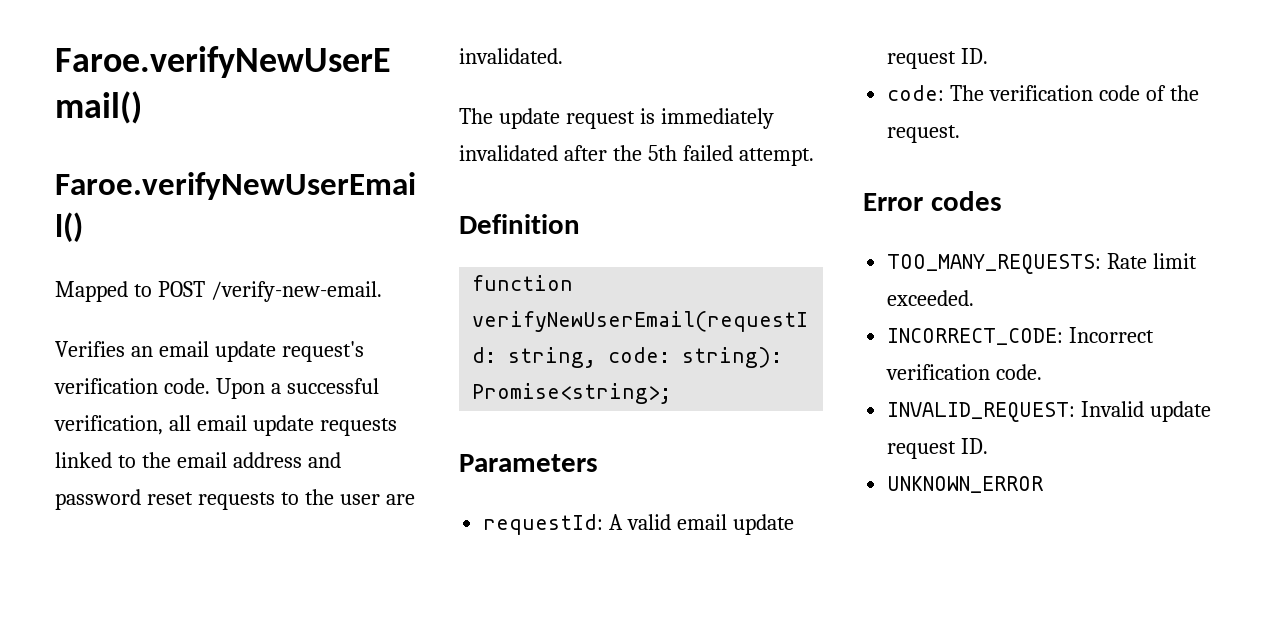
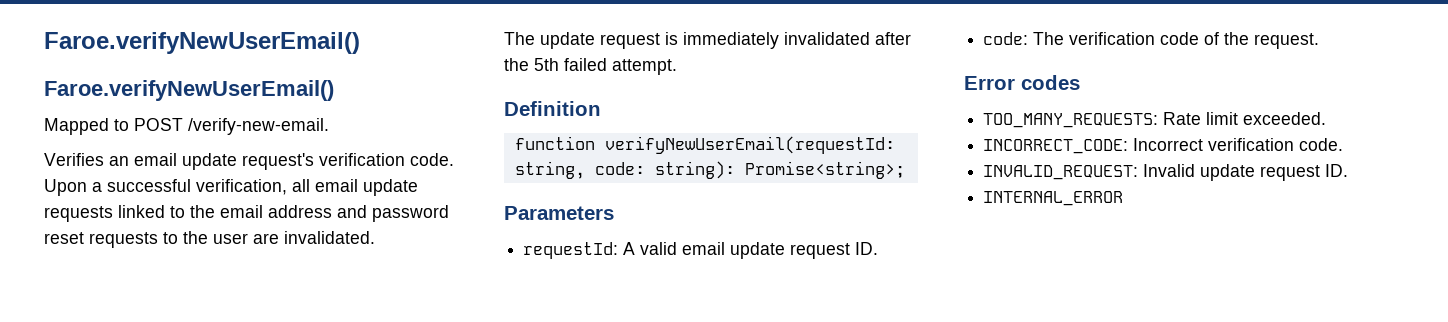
[887,476,1044,493] UNKNOWN_ERROR -> [983,191,1124,206] INTERNAL_ERROR

